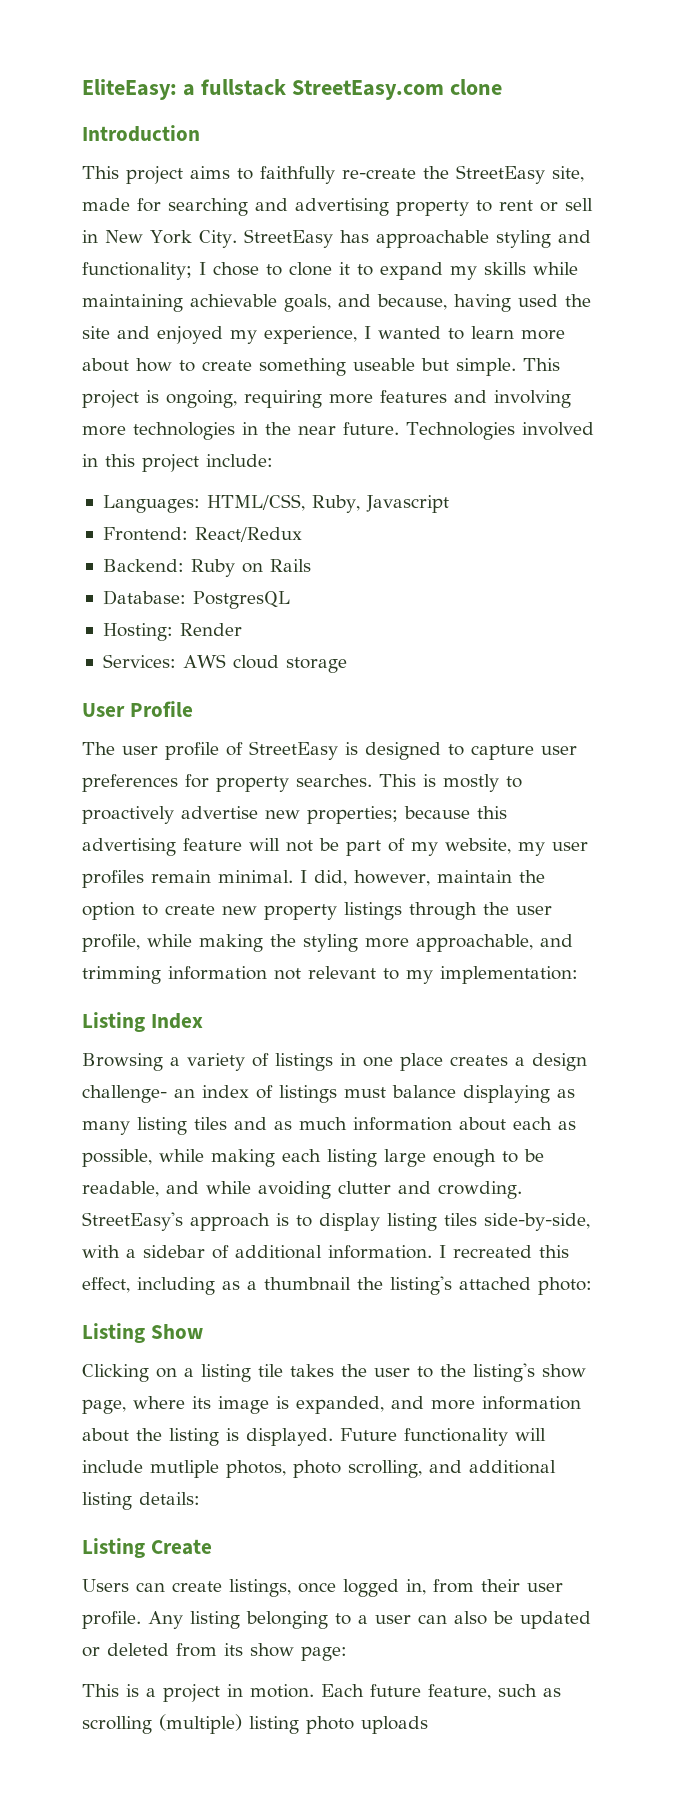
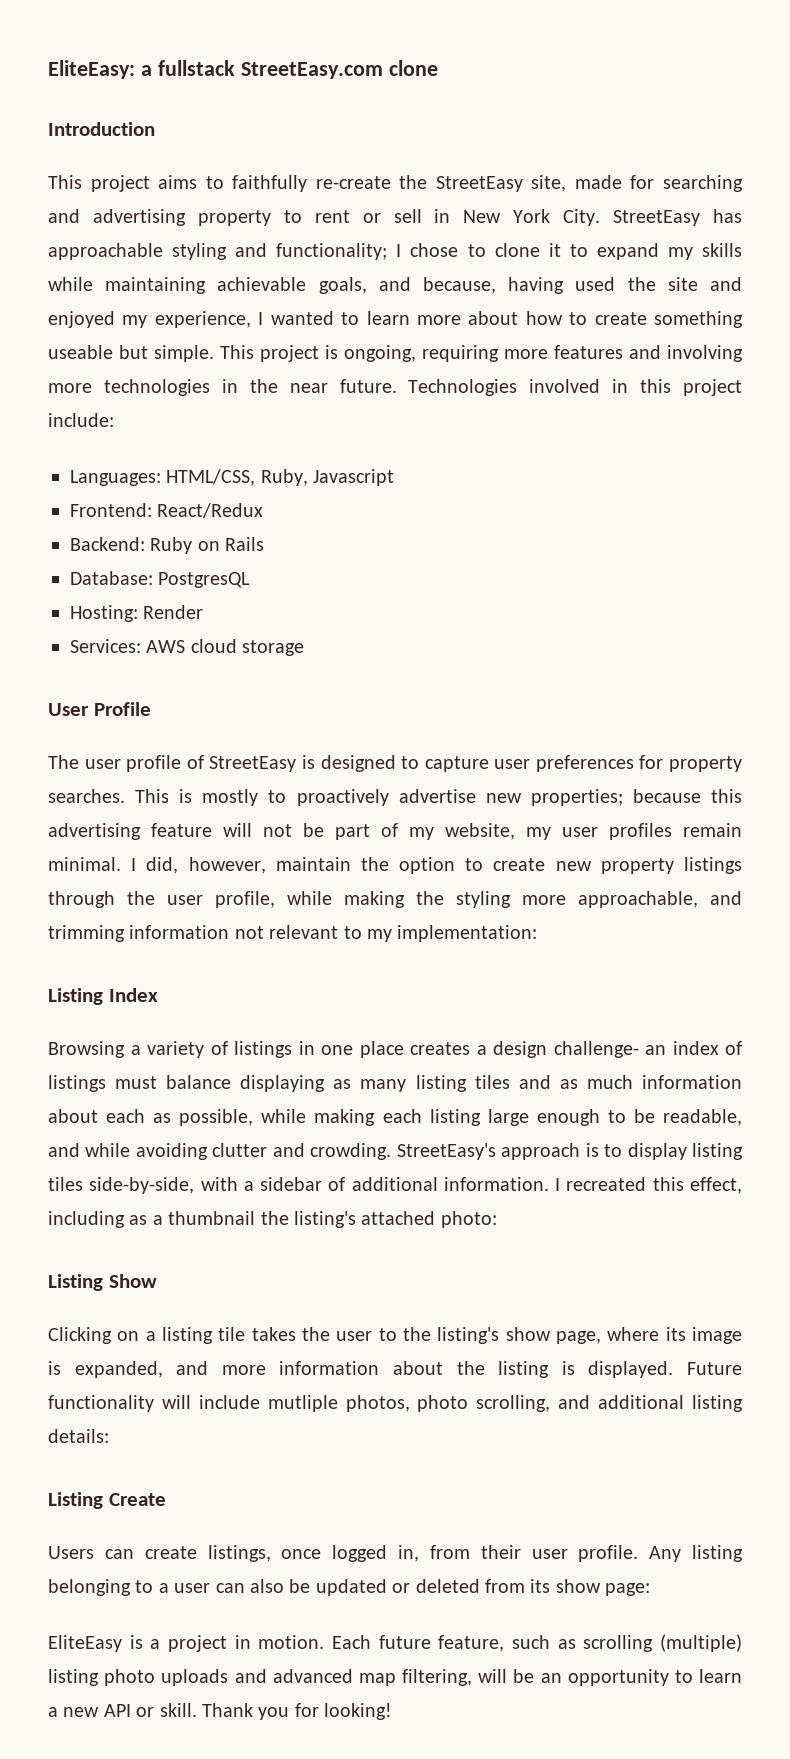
[82,1684,119,1697] This -> [48,1635,122,1652] EliteEasy
(428, 1725) none -> [234,1669,742,1686] [48,1703,393,1720] and advanced map filtering, will be an opportunity to learn a new API or skill. Thank you for looking!

